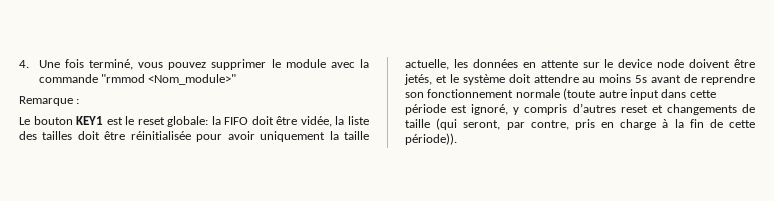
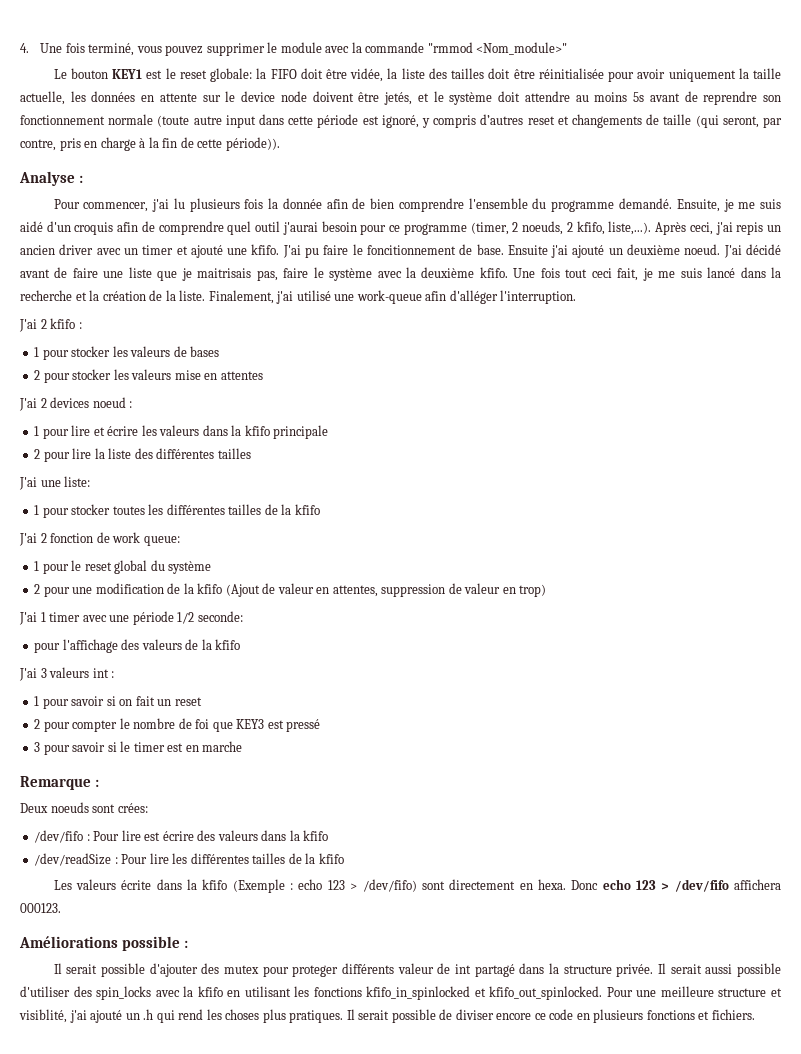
[19,96,80,106] // Remarque : -> (568, 48) none
(457, 139) none -> [19,171,84,186] [53,198,781,212] [20,221,782,235] [20,244,782,258] [20,267,781,281] [20,290,577,304] [19,318,82,332] [34,346,220,360] [34,369,263,383] [19,397,133,411] [34,425,329,439] [34,448,251,462] [19,476,91,490] [34,504,320,518] [19,532,180,546] [34,560,212,574] [34,583,547,597] [19,611,243,625] [34,639,241,653] [19,667,115,681] [34,696,202,709] [34,718,321,732] [34,741,243,755] [20,776,100,790] [20,802,148,813] [34,830,329,843] [34,853,344,866] [53,879,782,893] [20,903,61,913] [19,936,189,951] [53,963,781,977] [20,986,782,1000] [19,1009,755,1023] // Analyse : // Pour commencer, j'ai lu plusieurs fois la donnée afin de bien comprendre l'ensemble du programme demandé. Ensuite, je me suis aidé d'un croquis afin de comprendre quel outil j'aurai besoin pour ce programme (timer, 2 noeuds, 2 kfifo, liste,...). Après ceci, j'ai repis un ancien driver avec un timer et ajouté une kfifo. J'ai pu faire le foncitionnement de base. Ensuite j'ai ajouté un deuxième noeud. J'ai décidé avant de faire une liste que je maitrisais pas, faire le système avec la deuxième kfifo. Une fois tout ceci fait, je me suis lancé dans la recherche et la création de la liste. Finalement, j'ai utilisé une work-queue afin d'alléger l'interruption. // J'ai 2 kfifo : // 1 pour stocker les valeurs de bases // 2 pour stocker les valeurs mise en attentes // J'ai 2 devices noeud : // 1 pour lire et écrire les valeurs dans la kfifo principale // 2 pour lire la liste des différentes tailles // J'ai une liste: // 1 pour stocker toutes les différentes tailles de la kfifo // J'ai 2 fonction de work queue: // 1 pour le reset global du système // 2 pour une modification de la kfifo (Ajout de valeur en attentes, suppression de valeur en trop) // J'ai 1 timer avec une période 1/2 seconde: // pour l'affichage des valeurs de la kfifo // J'ai 3 valeurs int : // 1 pour savoir si on fait un reset // 2 pour compter le nombre de foi que KEY3 est pressé // 3 pour savoir si le timer est en marche // Remarque : // Deux noeuds sont crées: // /dev/fifo : Pour lire est écrire des valeurs dans la kfifo // /dev/readSize : Pour lire les différentes tailles de la kfifo // Les valeurs écrite dans la kfifo (Exemple : echo 123 > /dev/fifo) sont directement en hexa. Donc echo 123 > /dev/fifo affichera 000123. // Améliorations possible : // Il serait possible d'ajouter des mutex pour proteger différents valeur de int partagé dans la structure privée. Il serait aussi possible d'utiliser des spin_locks avec la kfifo en utilisant les fonctions kfifo_in_spinlocked et kfifo_out_spinlocked. Pour une meilleure structure et visiblité, j'ai ajouté un .h qui rend les choses plus pratiques. Il serait possible de diviser encore ce code en plusieurs fonctions et fichiers.

